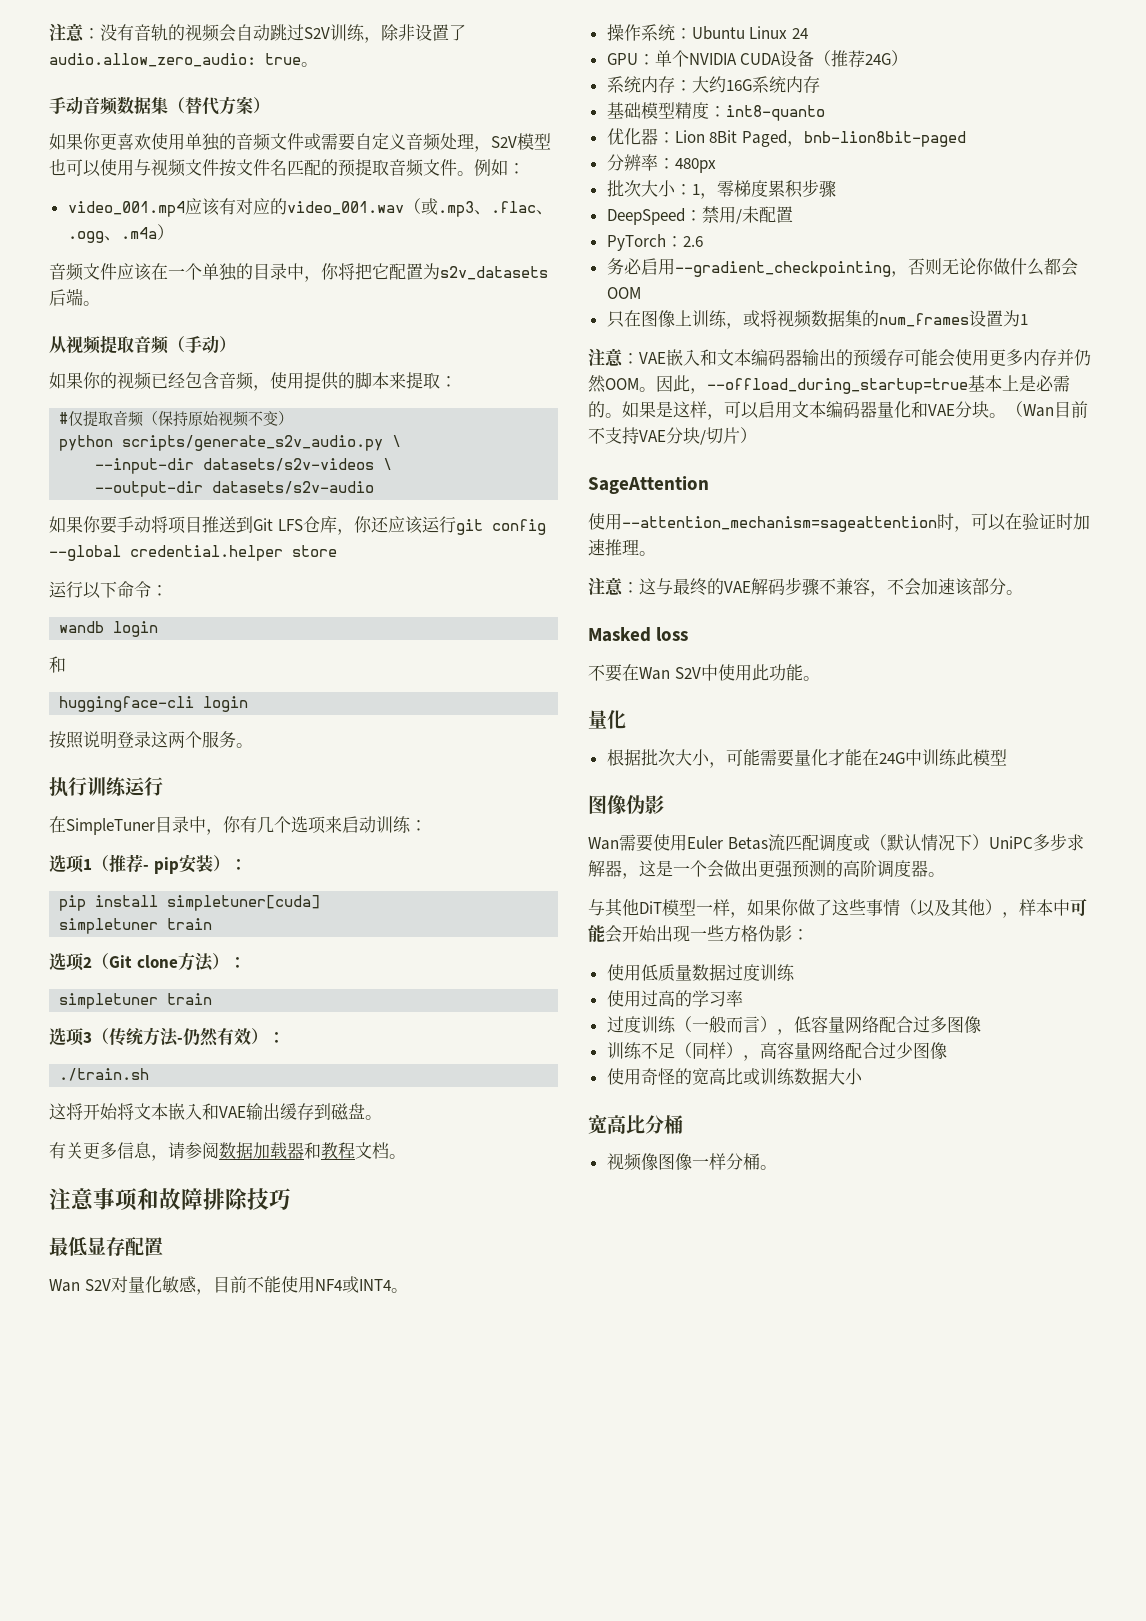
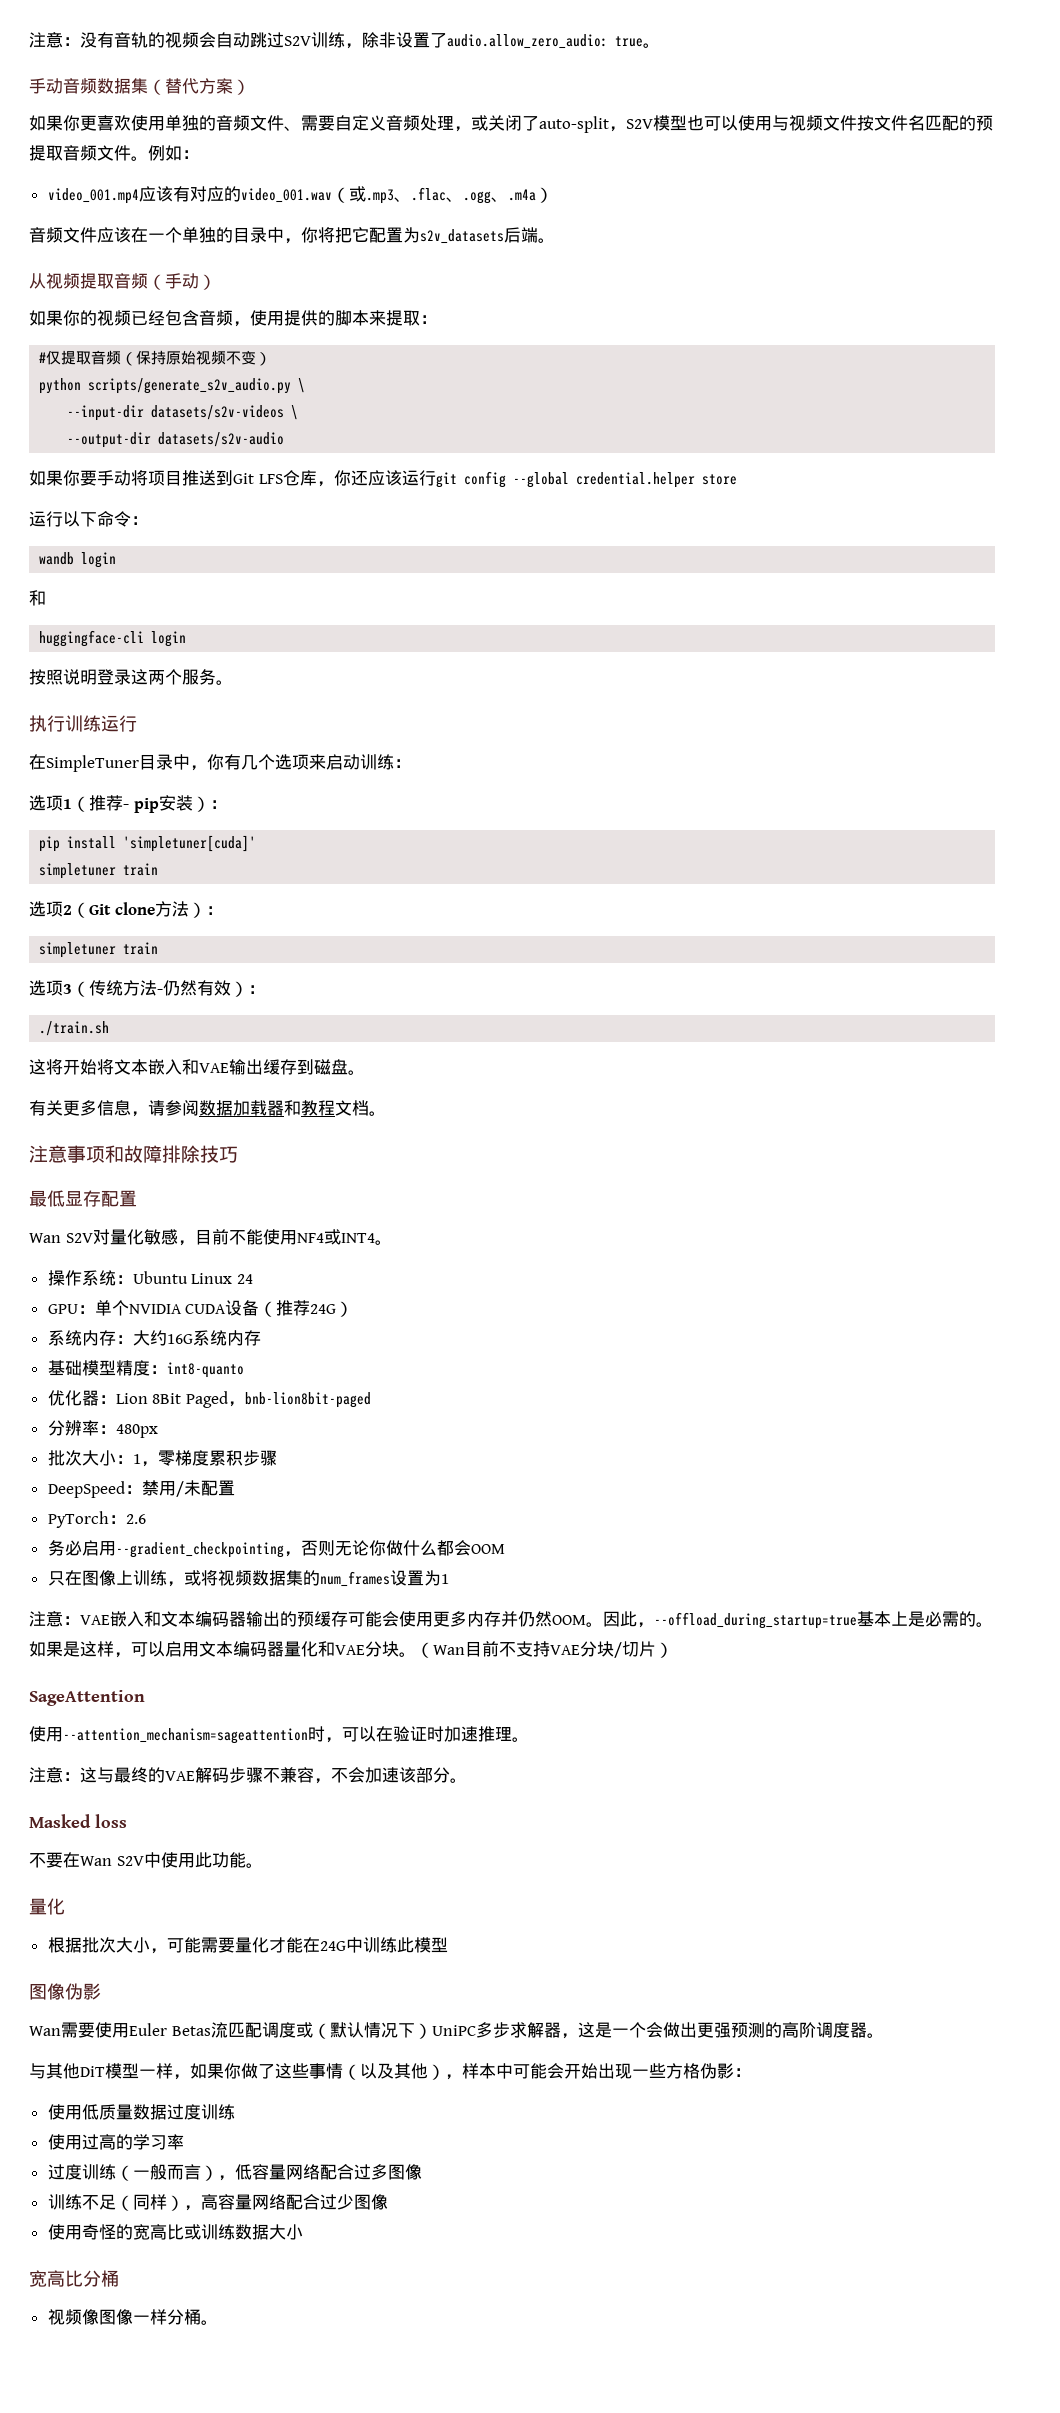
[304,133,321,150] 或 -> [284,126,301,131] 、
(491, 149) none -> [471,115,626,133] 或关闭了auto-split，
[167,895,321,911] simpletuner[cuda] -> [123,835,257,852] 'simpletuner[cuda]'

